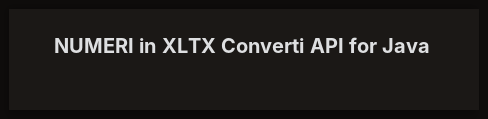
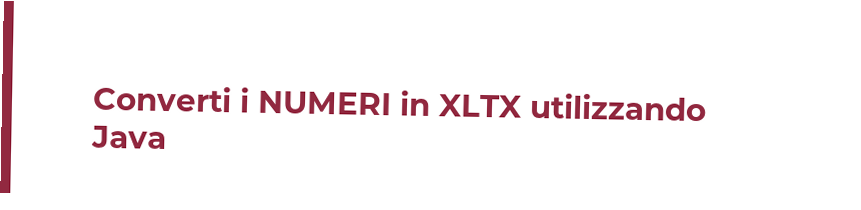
(54, 45) none -> [92,84,250,113] Converti i
[221,37,377,53] Converti API for -> [529,92,707,122] utilizzando

